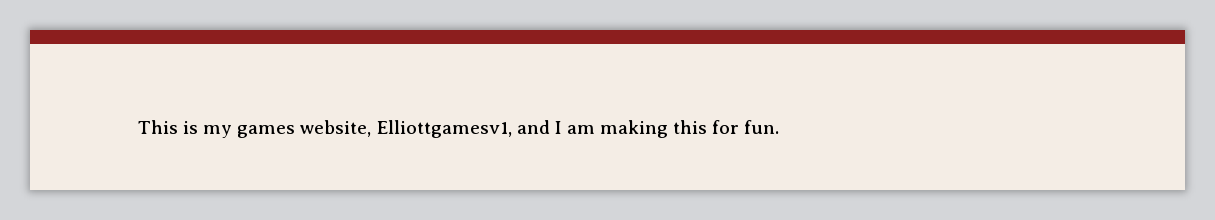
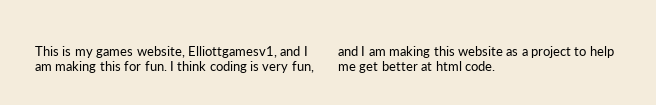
(780, 127) none -> [169,61,314,73] [338,46,614,58] [338,61,495,73] I think coding is very fun, and I am making this website as a project to help me get better at html code.

